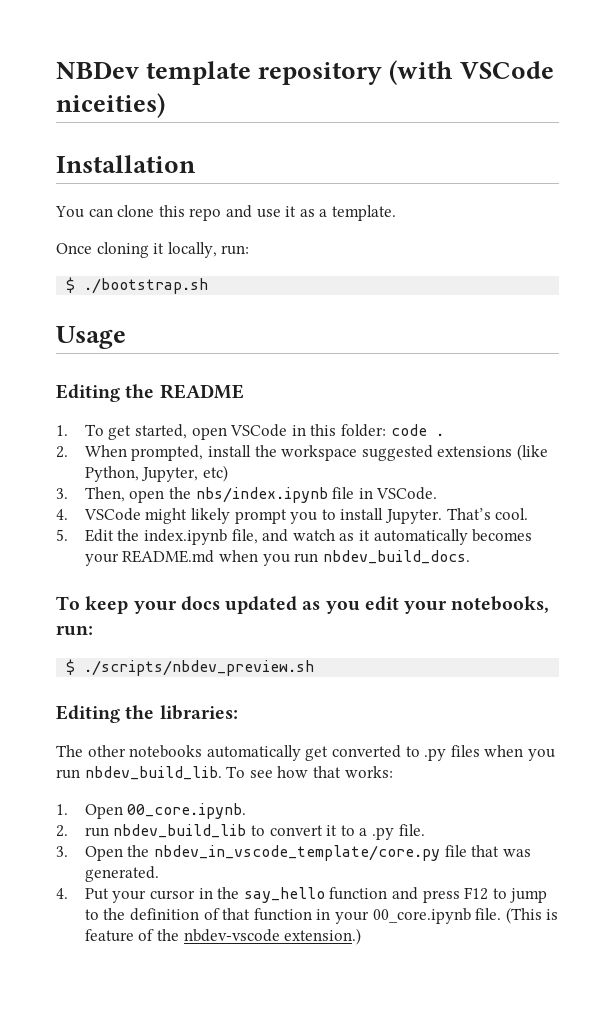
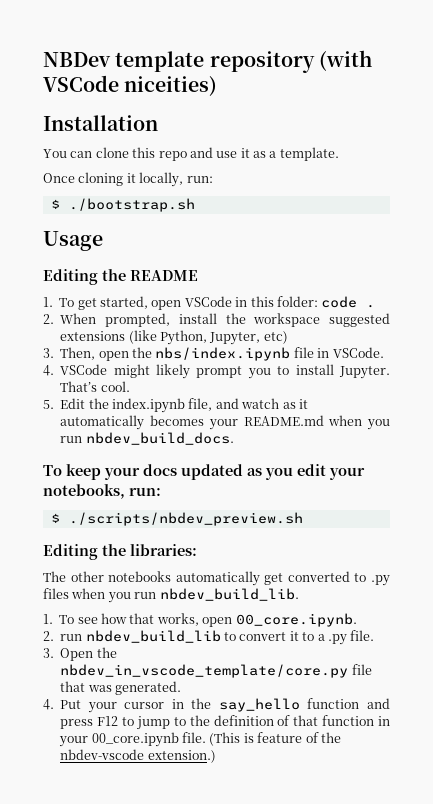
(222, 773) none -> [43,614,53,624] // 1.
[344,766,393,778] [56,804,123,819] works: // 1. Open -> [156,613,233,627] works, open

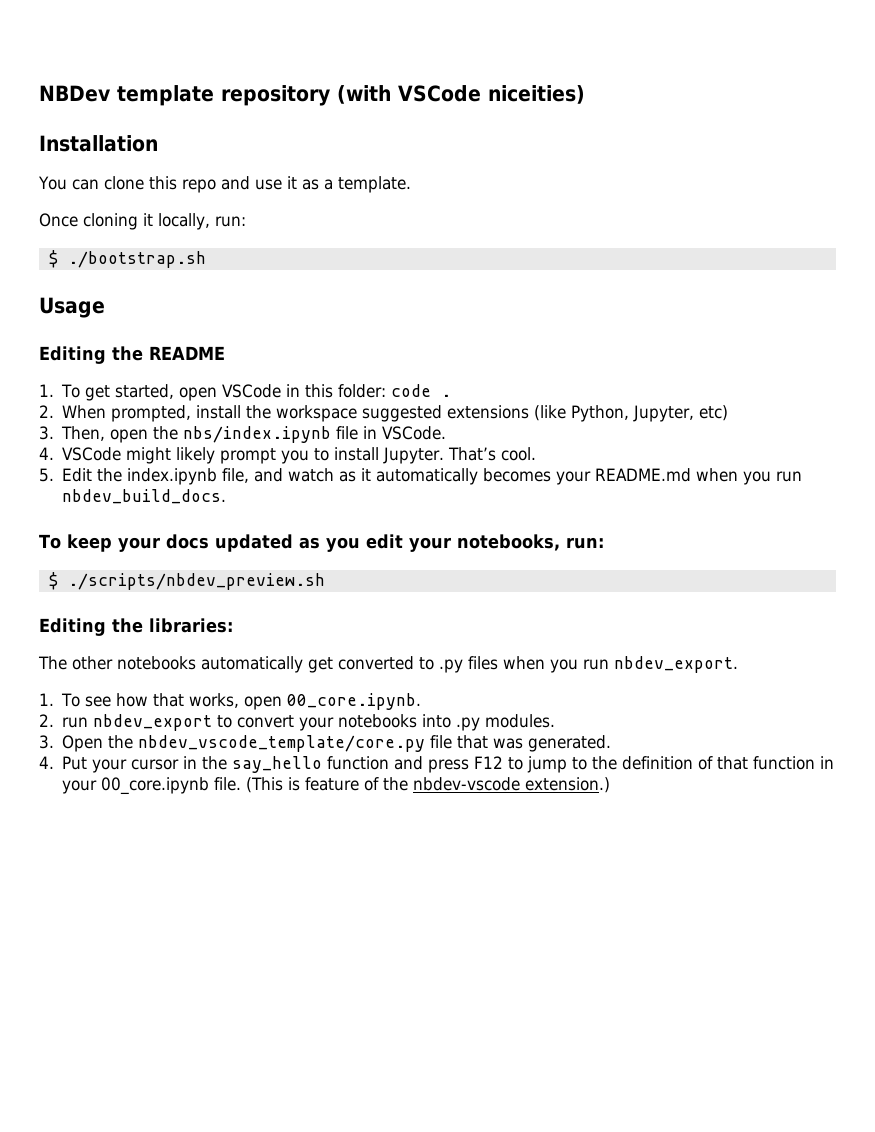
[159,588,299,601] nbdev_build_lib. -> [614,656,738,673] nbdev_export.
[85,630,221,643] nbdev_build_lib -> [93,714,213,731] nbdev_export
[289,630,375,645] it to a .py file. -> [299,714,556,731] your notebooks into .py modules.
[60,664,349,678] nbdev_in_vscode_template/core.py -> [138,735,426,752] nbdev_vscode_template/core.py

